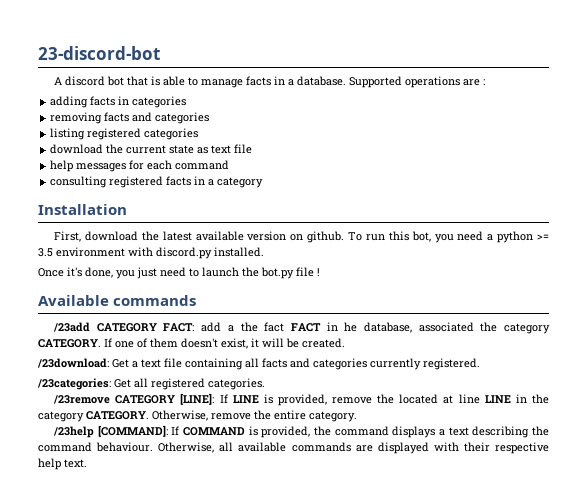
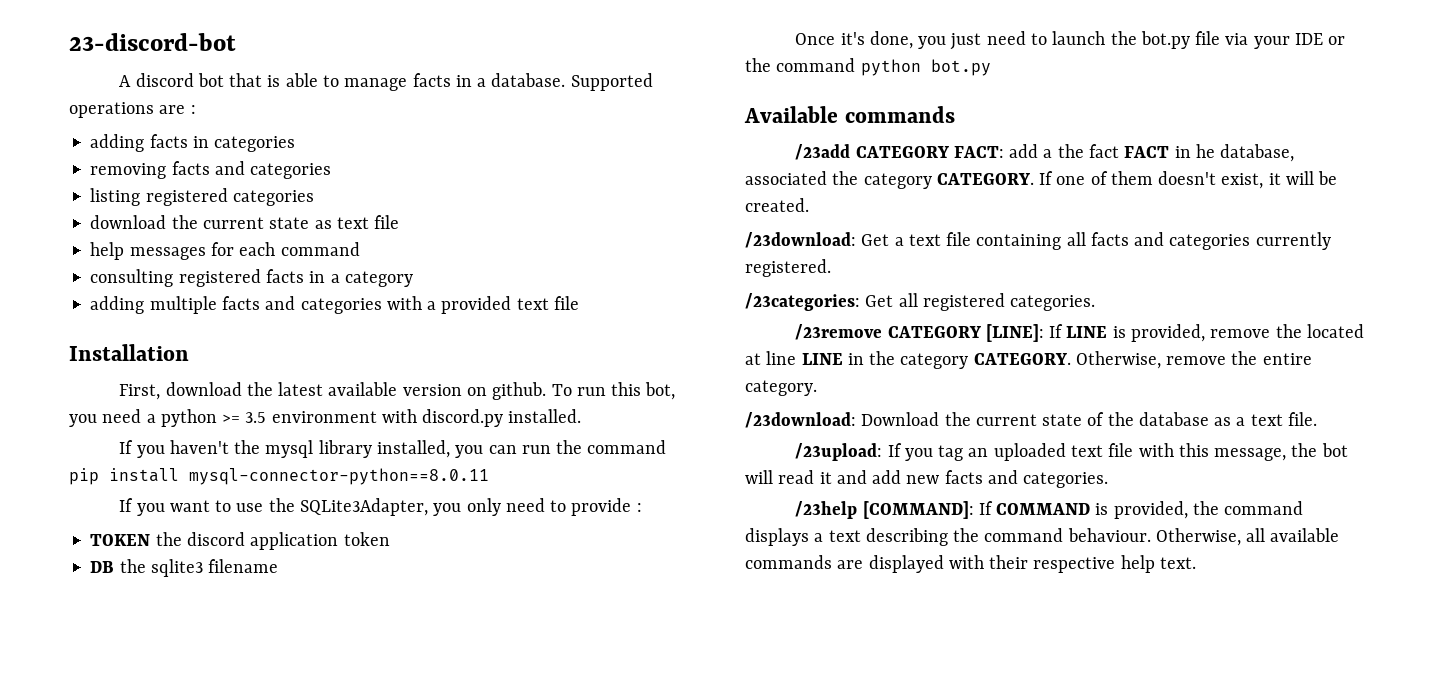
(264, 182) none -> [90,296,579,314] // adding multiple facts and categories with a provided text file
(264, 252) none -> [119,440,667,458] [69,468,489,485] [119,498,642,516] [90,532,390,550] [90,559,279,577] // If you haven't the mysql library installed, you can run the command pip install mysql-connector-python==8.0.11 // If you want to use the SQLite3Adapter, you only need to provide : // TOKEN the discord application token // DB the sqlite3 filename
[317,268,320,276] ! -> [1225,33,1346,49] [745,58,991,76] via your IDE or the command python bot.py
(357, 416) none -> [745,412,1317,428] [795,443,1348,461] [745,470,1109,488] // /23download: Download the current state of the database as a text file. // /23upload: If you tag an uploaded text file with this message, the bot will read it and add new facts and categories.

